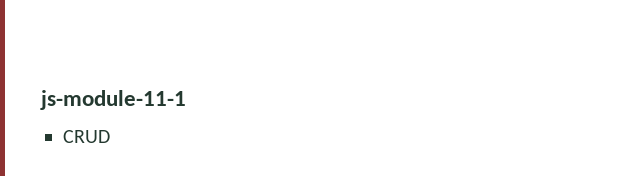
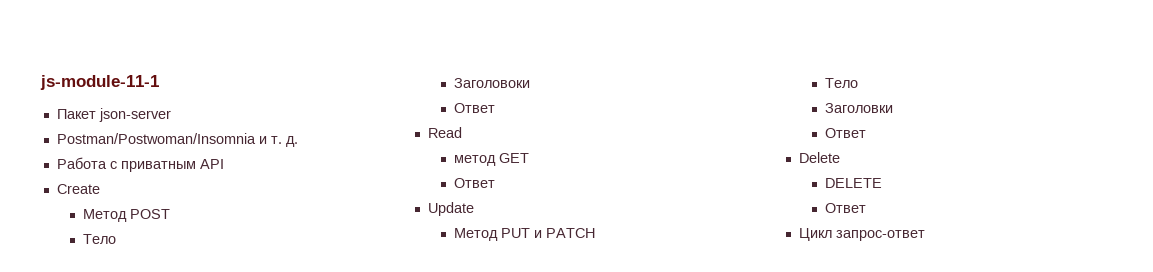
[63,130,110,143] CRUD -> [56,108,171,122] [56,133,298,147] [56,157,224,172] [56,184,100,194] [82,209,170,222] [82,234,116,244] [453,78,530,88] [453,103,495,113] [427,127,462,138] [453,153,529,166] [453,178,495,188] [427,202,474,216] [453,228,595,241] [824,78,858,88] [824,103,893,113] [824,128,866,138] [798,152,840,163] [824,178,882,188] [824,203,866,213] [798,228,925,241] Пакет json-server // Postman/Postwoman/Insomnia и т. д. // Работа с приватным API // Create // Метод POST // Тело // Заголовоки // Ответ // Read // метод GET // Ответ // Update // Метод PUT и PATCH // Тело // Заголовки // Ответ // Delete // DELETE // Ответ // Цикл запрос-ответ

